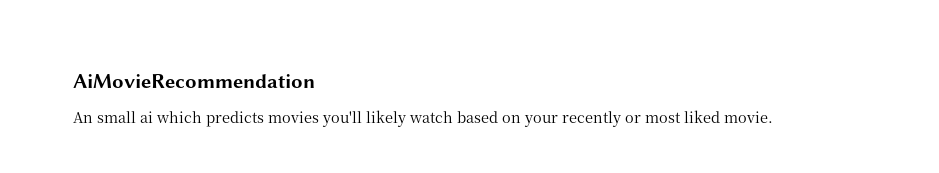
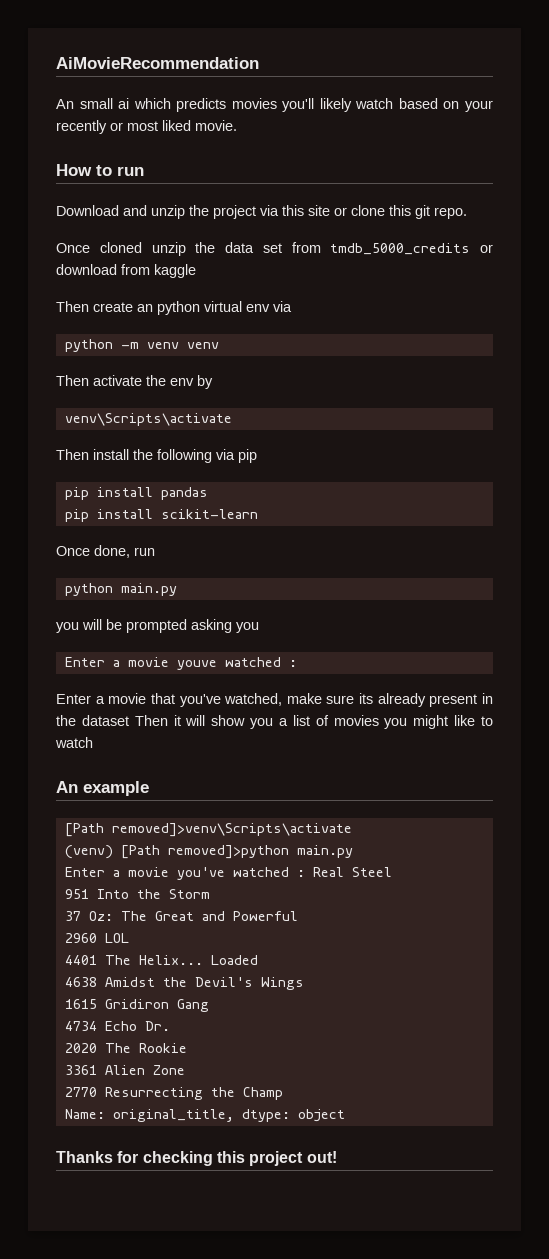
(773, 117) none -> [56,164,144,176] [56,205,467,219] [56,242,493,256] [56,264,196,278] [56,301,292,315] [64,339,219,352] [56,375,213,389] [64,413,232,426] [56,449,257,463] [64,487,208,500] [64,509,258,522] [56,545,155,558] [64,583,177,596] [56,619,259,633] [64,657,297,670] [56,693,493,707] [56,715,493,729] [55,737,93,748] [56,781,149,796] [64,823,352,837] [64,845,353,859] [64,867,392,880] [64,889,210,899] [64,911,298,921] [64,933,129,943] [64,955,258,965] [64,977,304,990] [64,999,209,1012] [64,1021,170,1031] [64,1043,187,1053] [64,1065,185,1075] [64,1087,283,1100] [64,1109,345,1122] [56,1151,337,1166] // How to run // Download and unzip the project via this site or clone this git repo. // Once cloned unzip the data set from tmdb_5000_credits or download from kaggle // Then create an python virtual env via // python -m venv venv // Then activate the env by // venv\Scripts\activate // Then install the following via pip // pip install pandas // pip install scikit-learn // Once done, run // python main.py // you will be prompted asking you // Enter a movie youve watched : // Enter a movie that you've watched, make sure its already present in the dataset Then it will show you a list of movies you might like to watch // An example // [Path removed]>venv\Scripts\activate // (venv) [Path removed]>python main.py // Enter a movie you've watched : Real Steel // 951 Into the Storm // 37 Oz: The Great and Powerful // 2960 LOL // 4401 The Helix... Loaded // 4638 Amidst the Devil's Wings // 1615 Gridiron Gang // 4734 Echo Dr. // 2020 The Rookie // 3361 Alien Zone // 2770 Resurrecting the Champ // Name: original_title, dtype: object // Thanks for checking this project out!

